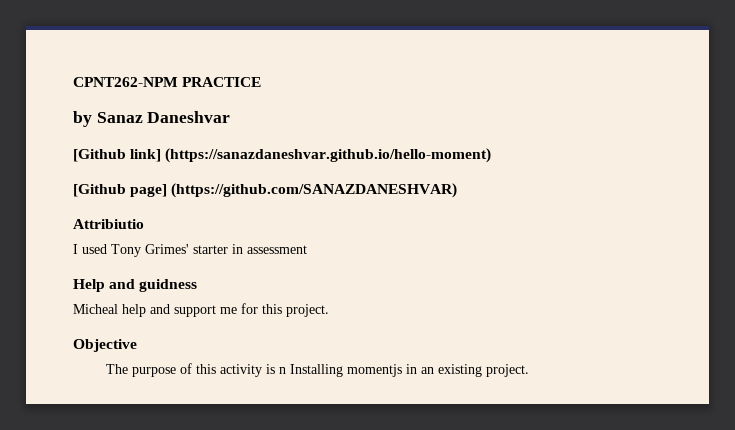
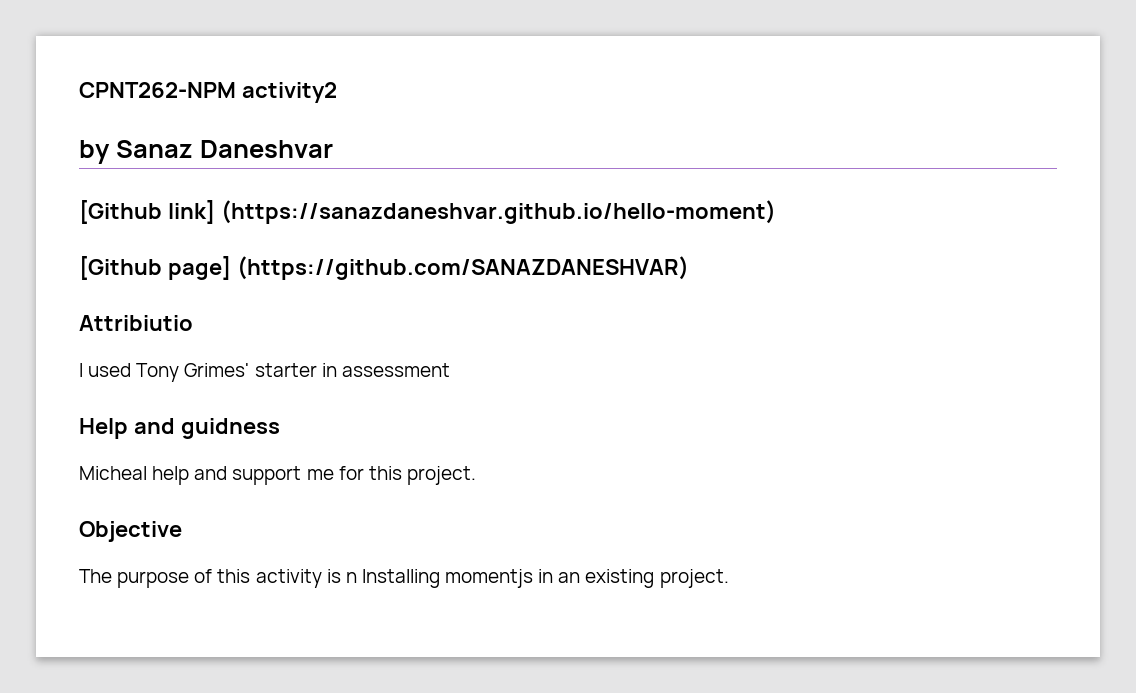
[182,77,262,87] PRACTICE -> [241,82,337,103] activity2

